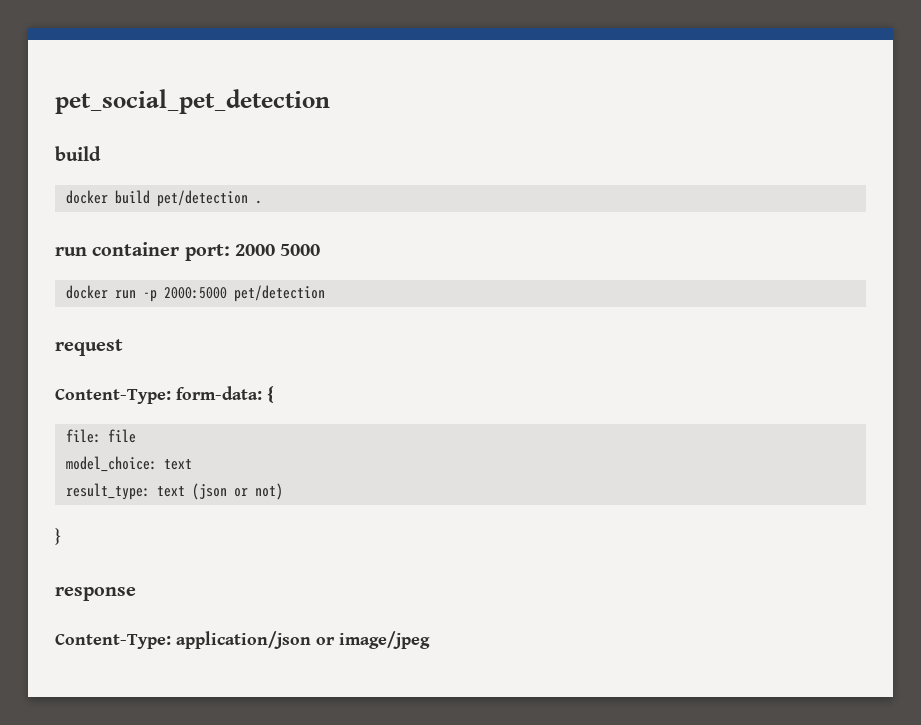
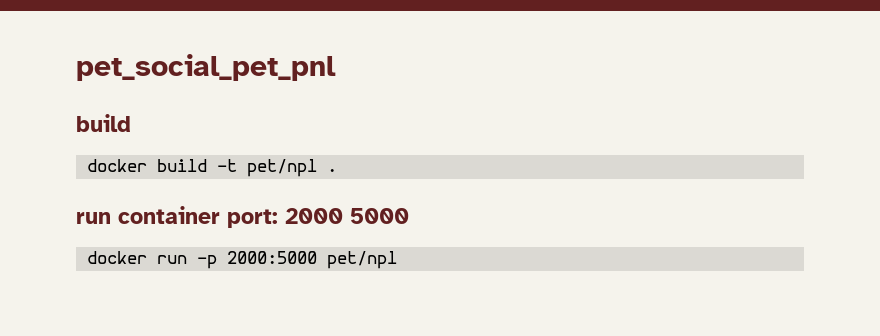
[55,89,330,114] pet_social_pet_detection -> [76,54,336,81] pet_social_pet_pnl
[156,190,248,207] pet/detection -> [217,159,318,177] -t pet/npl
[233,285,325,302] [55,339,123,356] [55,386,274,404] [65,429,136,443] [65,456,192,472] [65,483,283,500] [55,528,61,545] [55,587,136,601] [55,631,430,649] pet/detection // request // Content-Type: form-data: { // file: file // model_choice: text // result_type: text (json or not) // } // response // Content-Type: application/json or image/jpeg -> [327,251,398,269] pet/npl

